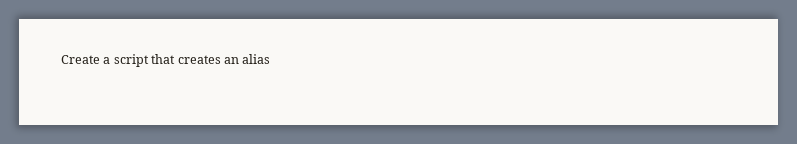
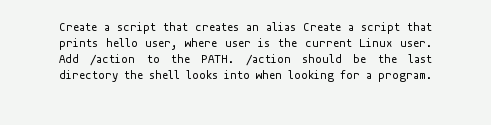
(271, 59) none -> [303,22,432,34] [59,38,432,50] [59,54,432,66] [59,70,432,82] Create a script that prints hello user, where user is the current Linux user. Add /action to the PATH. /action should be the last directory the shell looks into when looking for a program.

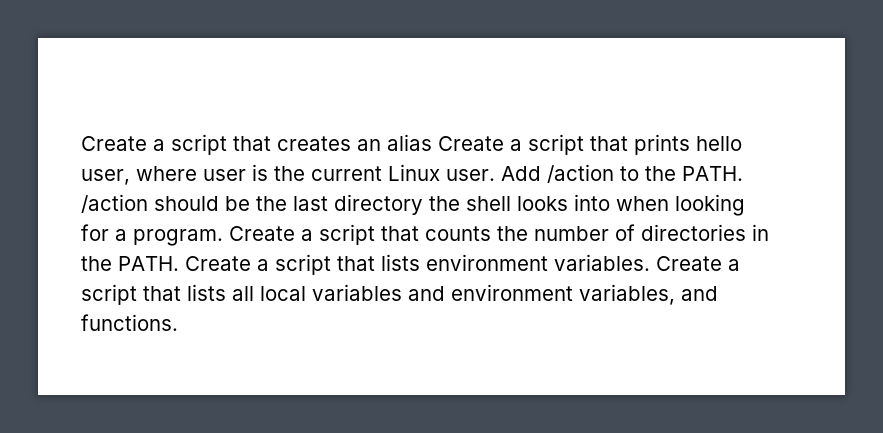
(432, 77) none -> [229,224,769,245] [81,254,740,275] [81,284,718,305] [81,314,178,331] Create a script that counts the number of directories in the PATH. Create a script that lists environment variables. Create a script that lists all local variables and environment variables, and functions.

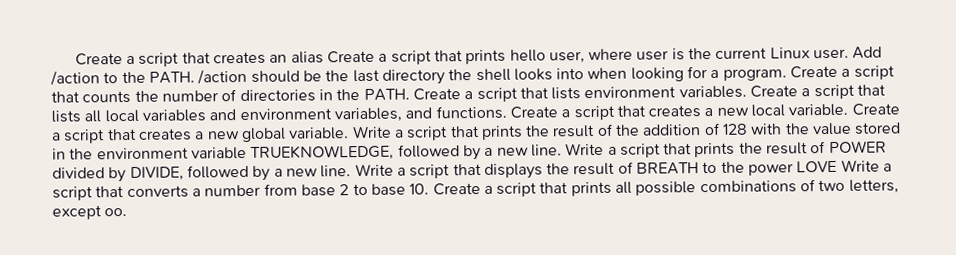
(178, 322) none -> [509,103,900,121] [52,122,902,144] [52,140,887,161] [52,159,893,183] [52,179,899,201] [52,205,128,220] Create a script that creates a new local variable. Create a script that creates a new global variable. Write a script that prints the result of the addition of 128 with the value stored in the environment variable TRUEKNOWLEDGE, followed by a new line. Write a script that prints the result of POWER divided by DIVIDE, followed by a new line. Write a script that displays the result of BREATH to the power LOVE Write a script that converts a number from base 2 to base 10. Create a script that prints all possible combinations of two letters, except oo.

